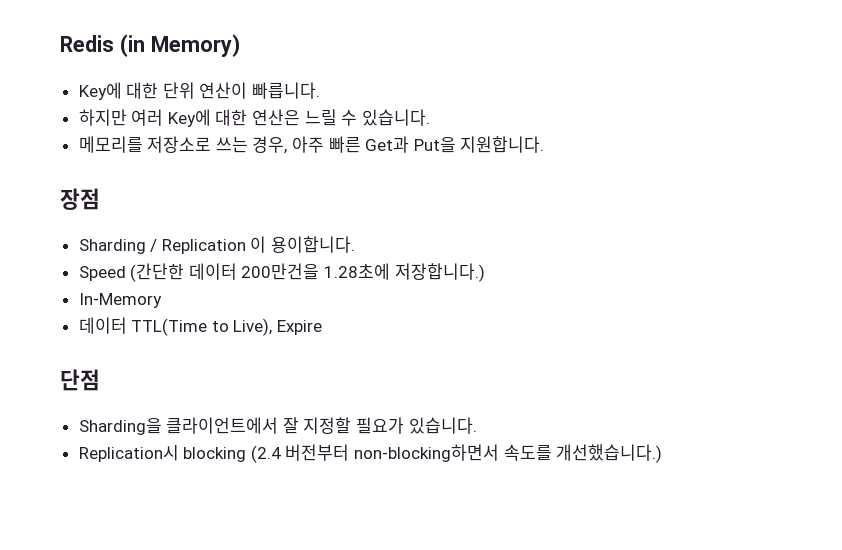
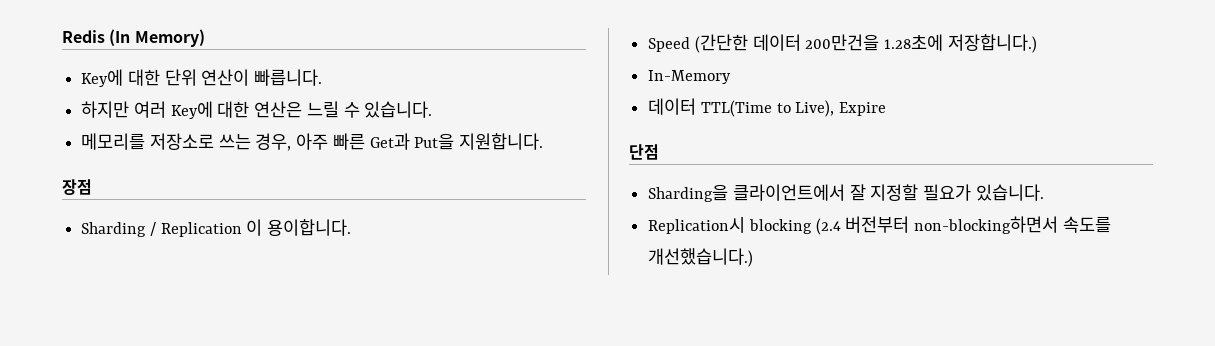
[119,34,145,57] (in -> [109,29,131,46] (In

